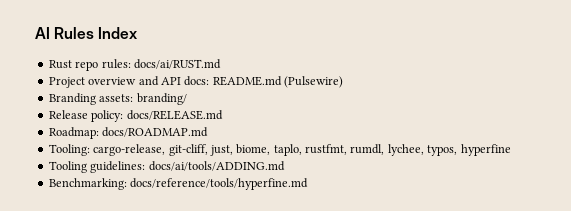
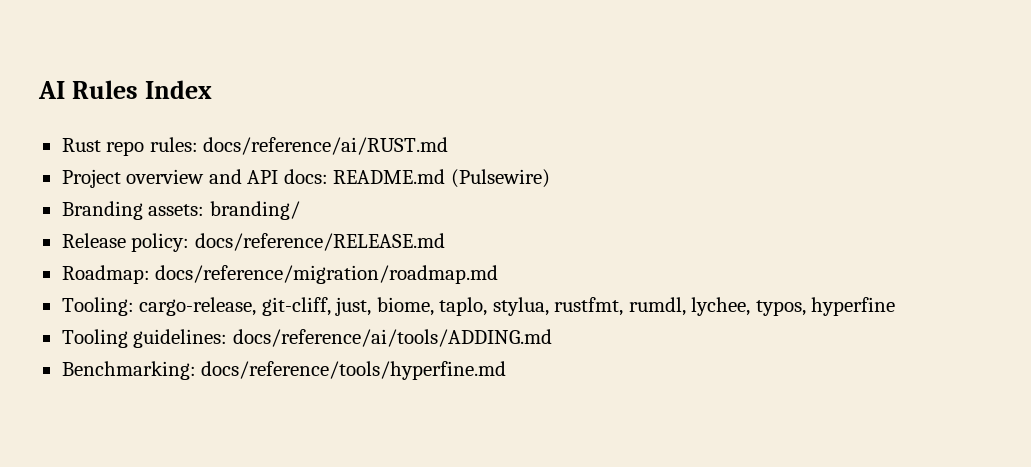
[133,59,221,69] docs/ai/RUST.md -> [203,137,449,155] docs/reference/ai/RUST.md
[126,110,223,120] docs/RELEASE.md -> [194,233,445,251] docs/reference/RELEASE.md
[102,127,209,137] docs/ROADMAP.md -> [155,265,499,284] docs/reference/migration/roadmap.md
(302, 150) none -> [492,297,549,316] stylua,
[148,161,285,171] docs/ai/tools/ADDING.md -> [232,329,552,347] docs/reference/ai/tools/ADDING.md

